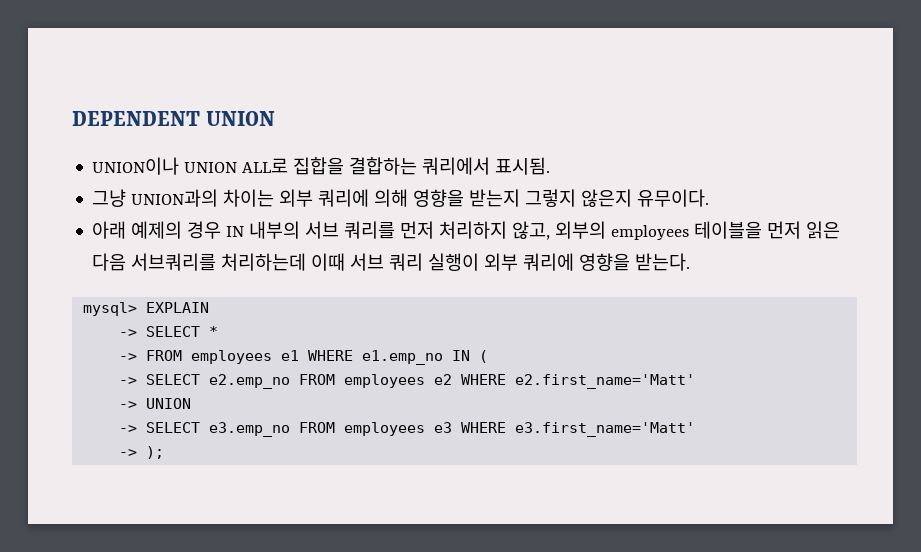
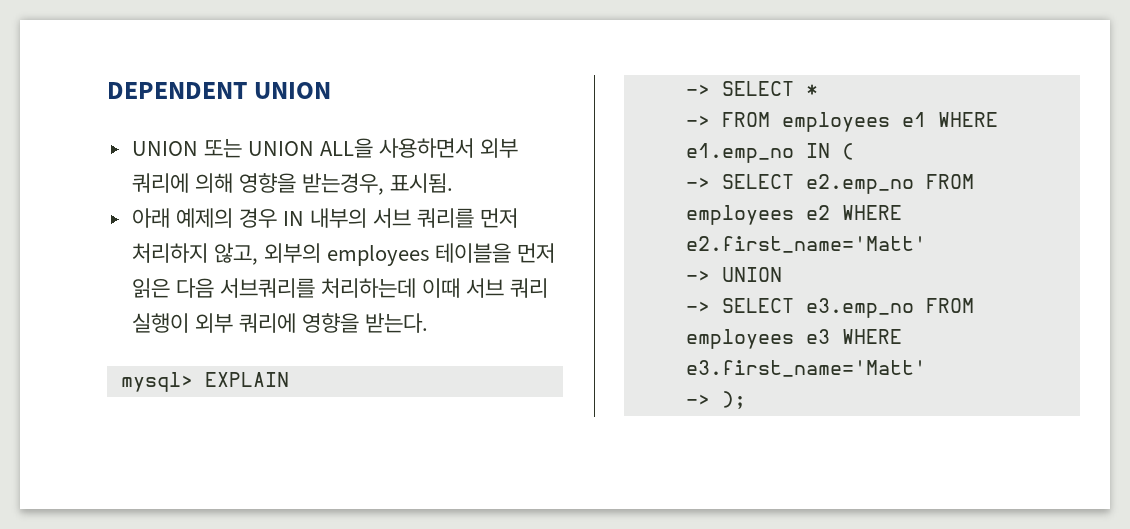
[92,157,551,175] [92,189,710,207] UNION이나 UNION ALL로 집합을 결합하는 쿼리에서 표시됨. // 그냥 UNION과의 차이는 외부 쿼리에 의해 영향을 받는지 그렇지 않은지 유무이다. -> [131,138,519,158] [131,173,454,195] UNION 또는 UNION ALL을 사용하면서 외부 쿼리에 의해 영향을 받는경우, 표시됨.

